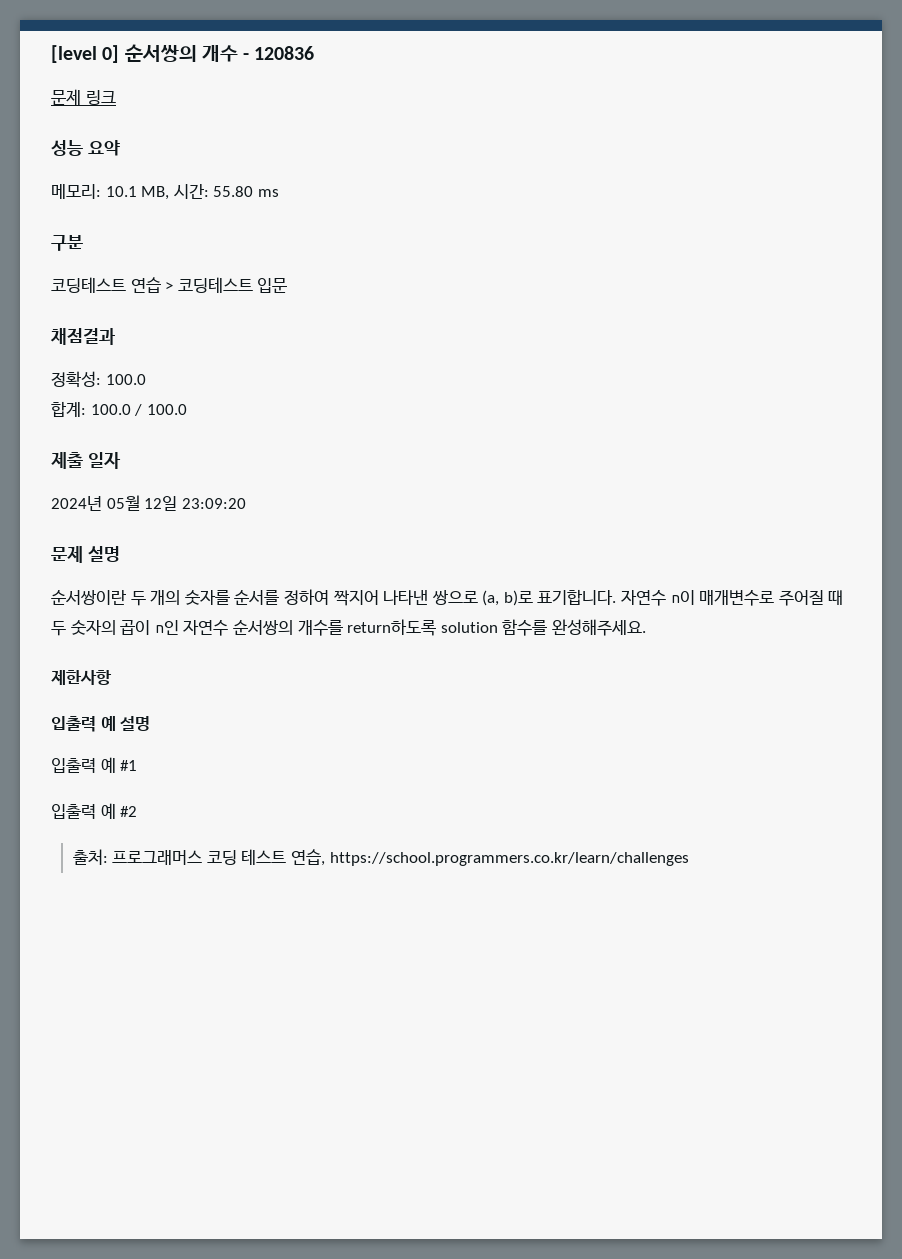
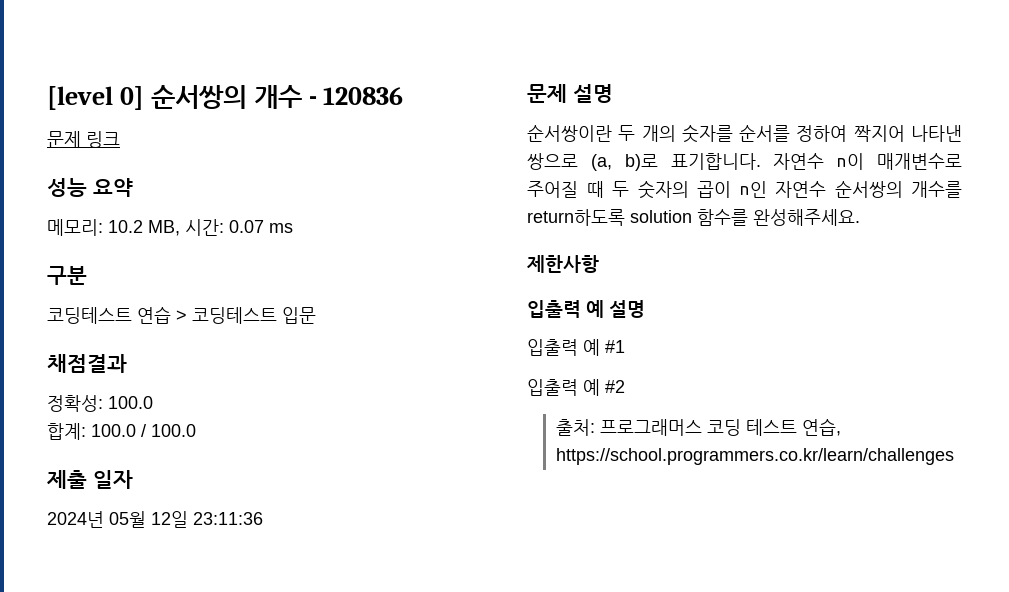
[105,186,137,197] 10.1 -> [108,220,143,233] 10.2
[213,186,254,197] 55.80 -> [229,220,264,233] 0.07
[181,498,246,509] 23:09:20 -> [193,512,263,525] 23:11:36

